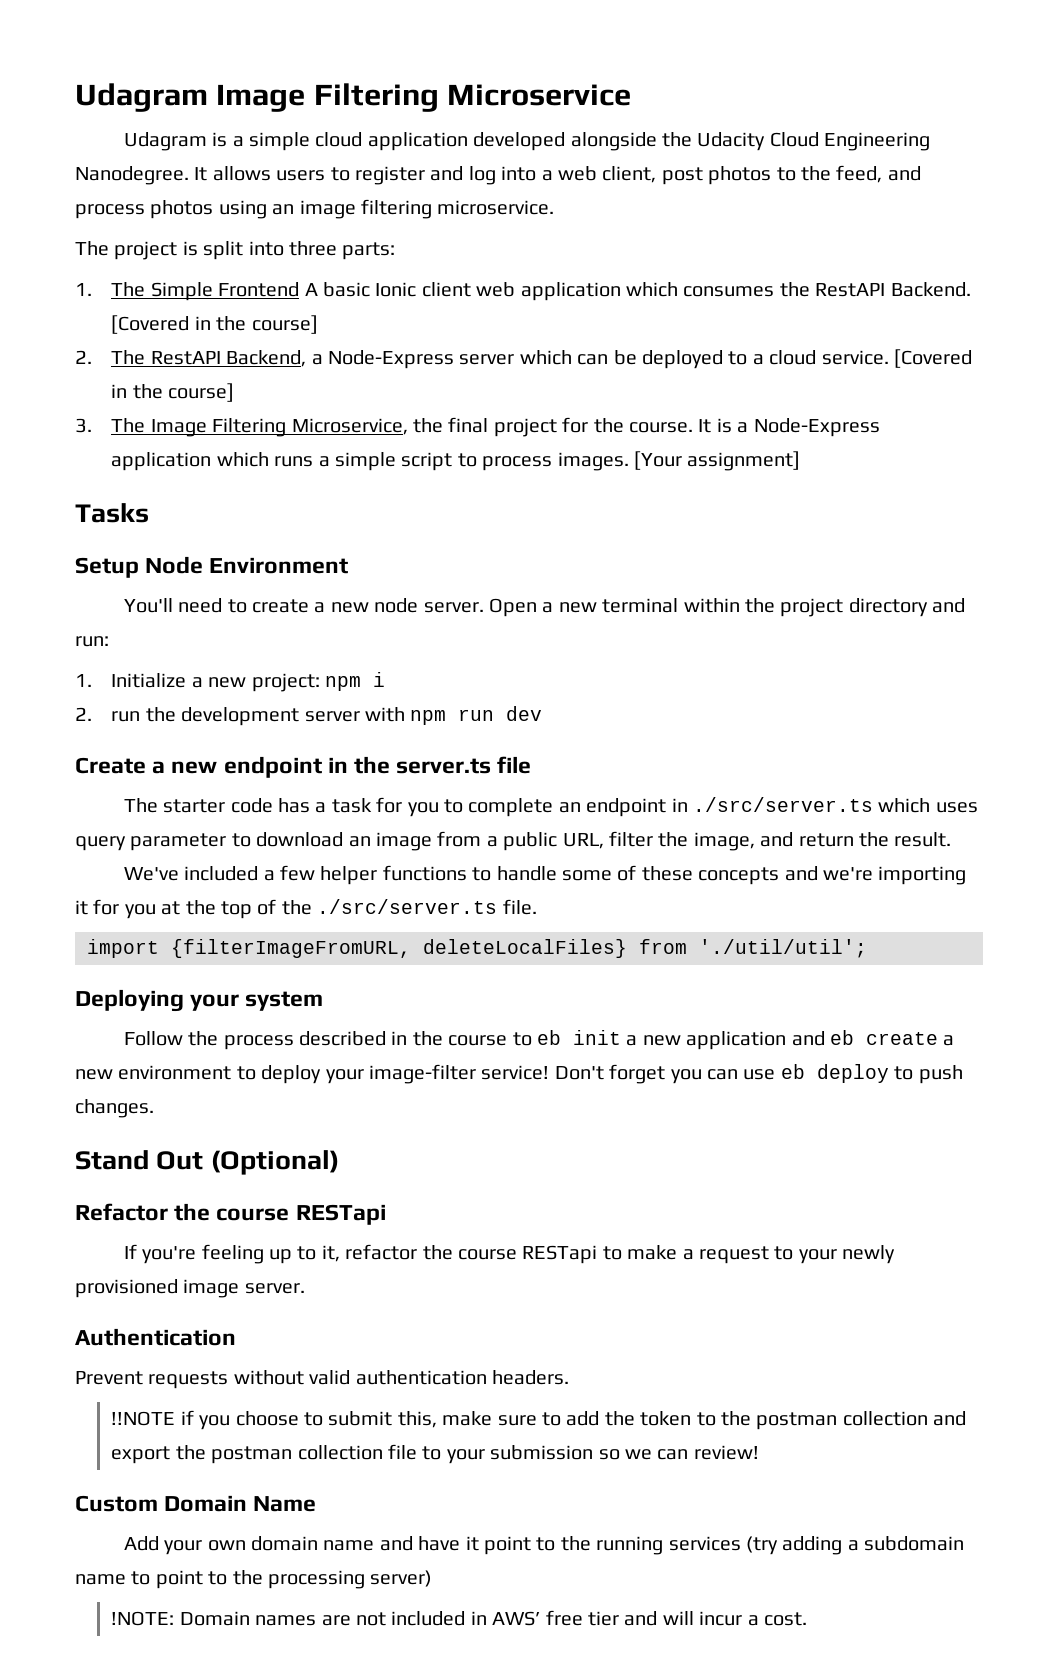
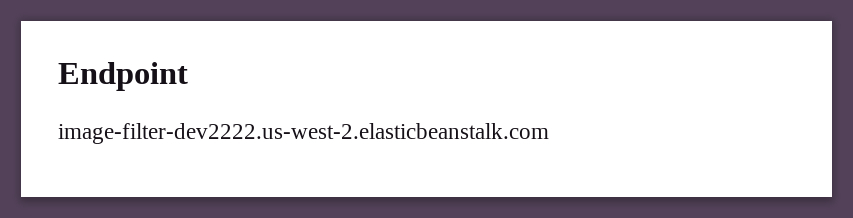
[75,83,632,112] [123,132,931,151] [75,165,921,185] [75,199,555,219] [75,241,396,260] [75,282,971,301] [111,315,318,334] [75,349,972,369] [111,383,235,402] [75,417,880,437] [111,451,801,471] [75,503,149,523] [75,556,349,578] [123,598,966,617] [75,636,109,647] [75,672,385,692] [75,706,543,726] [75,756,532,778] [123,797,978,817] [75,831,952,851] [123,865,967,885] [75,899,537,919] [87,939,867,958] [75,989,324,1012] [123,1030,955,1050] [75,1064,963,1084] [75,1099,154,1118] [75,1150,339,1175] [75,1203,386,1225] [123,1244,896,1264] [75,1279,305,1298] [75,1328,236,1346] [75,1370,569,1389] [111,1410,967,1430] [111,1444,759,1464] [75,1495,317,1512] [123,1536,965,1555] [75,1570,433,1589] [111,1610,807,1626] Udagram Image Filtering Microservice // Udagram is a simple cloud application developed alongside the Udacity Cloud Engineering Nanodegree. It allows users to register and log into a web client, post photos to the feed, and process photos using an image filtering microservice. // The project is split into three parts: // 1. The Simple Frontend A basic Ionic client web application which consumes the RestAPI Backend. [Covered in the course] // 2. The RestAPI Backend, a Node-Express server which can be deployed to a cloud service. [Covered in the course] // 3. The Image Filtering Microservice, the final project for the course. It is a Node-Express application which runs a simple script to process images. [Your assignment] // Tasks // Setup Node Environment // You'll need to create a new node server. Open a new terminal within the project directory and run: // 1. Initialize a new project: npm i // 2. run the development server with npm run dev // Create a new endpoint in the server.ts file // The starter code has a task for you to complete an endpoint in ./src/server.ts which uses query parameter to download an image from a public URL, filter the image, and return the result. // We've included a few helper functions to handle some of these concepts and we're importing it for you at the top of the ./src/server.ts file. // import {filterImageFromURL, deleteLocalFiles} from './util/util'; // Deploying your system // Follow the process described in the course to eb init a new application and eb create a new environment to deploy your image-filter service! Don't forget you can use eb deploy to push changes. // Stand Out (Optional) // Refactor the course RESTapi // If you're feeling up to it, refactor the course RESTapi to make a request to your newly provisioned image server. // Authentication // Prevent requests without valid authentication headers. // !!NOTE if you choose to submit this, make sure to add the token to the postman collection and export the postman collection file to your submission so we can review! // Custom Domain Name // Add your own domain name and have it point to the running services (try adding a subdomain name to point to the processing server) // !NOTE: Domain names are not included in AWS’ free tier and will incur a cost. -> [58,62,188,91] [58,123,549,144] Endpoint // image-filter-dev2222.us-west-2.elasticbeanstalk.com

